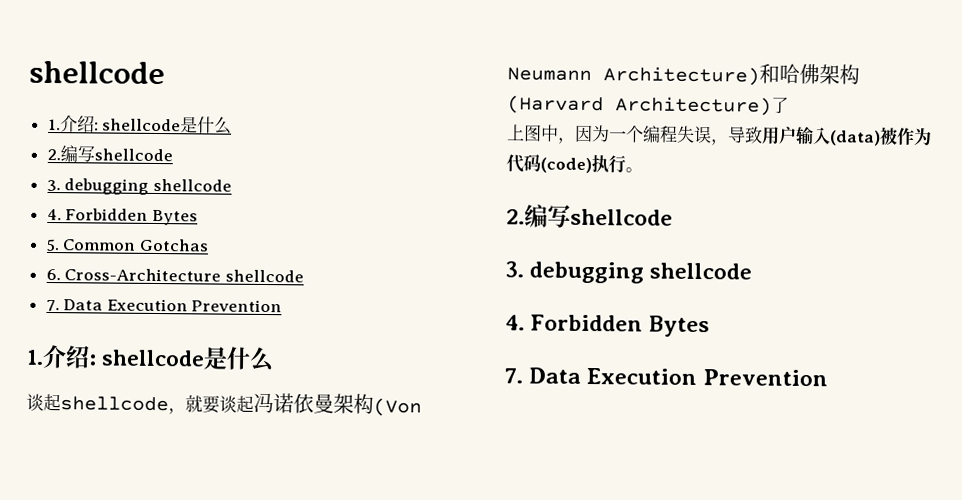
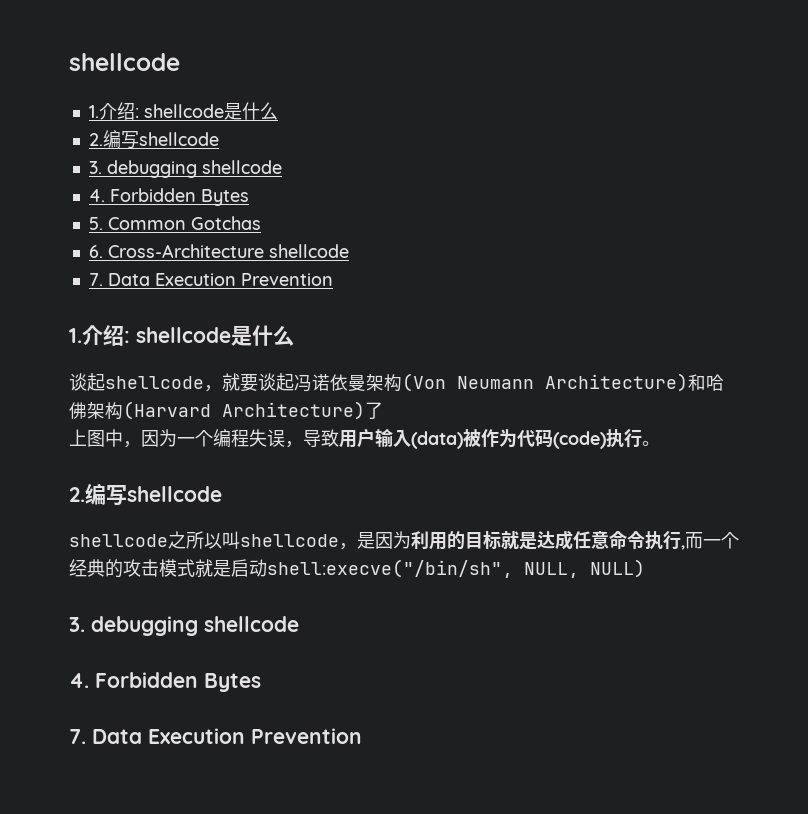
(673, 217) none -> [69,530,739,550] [69,559,645,578] // shellcode之所以叫shellcode，是因为利用的目标就是达成任意命令执行,而一个经典的攻击模式就是启动shell:execve("/bin/sh", NULL, NULL)

